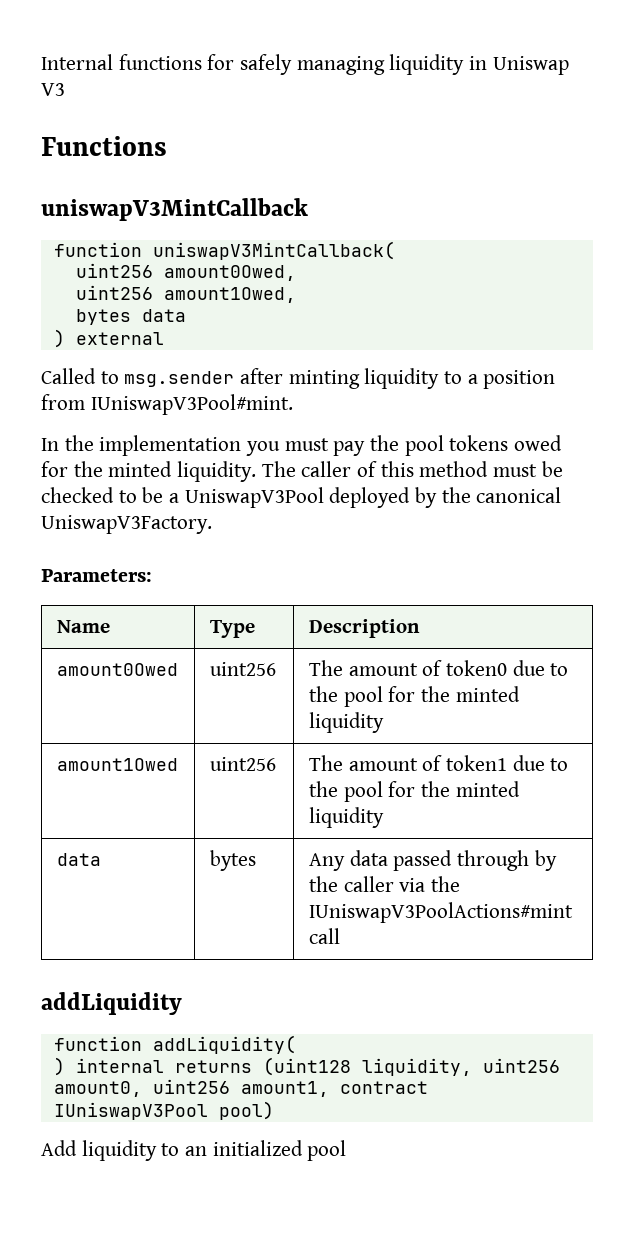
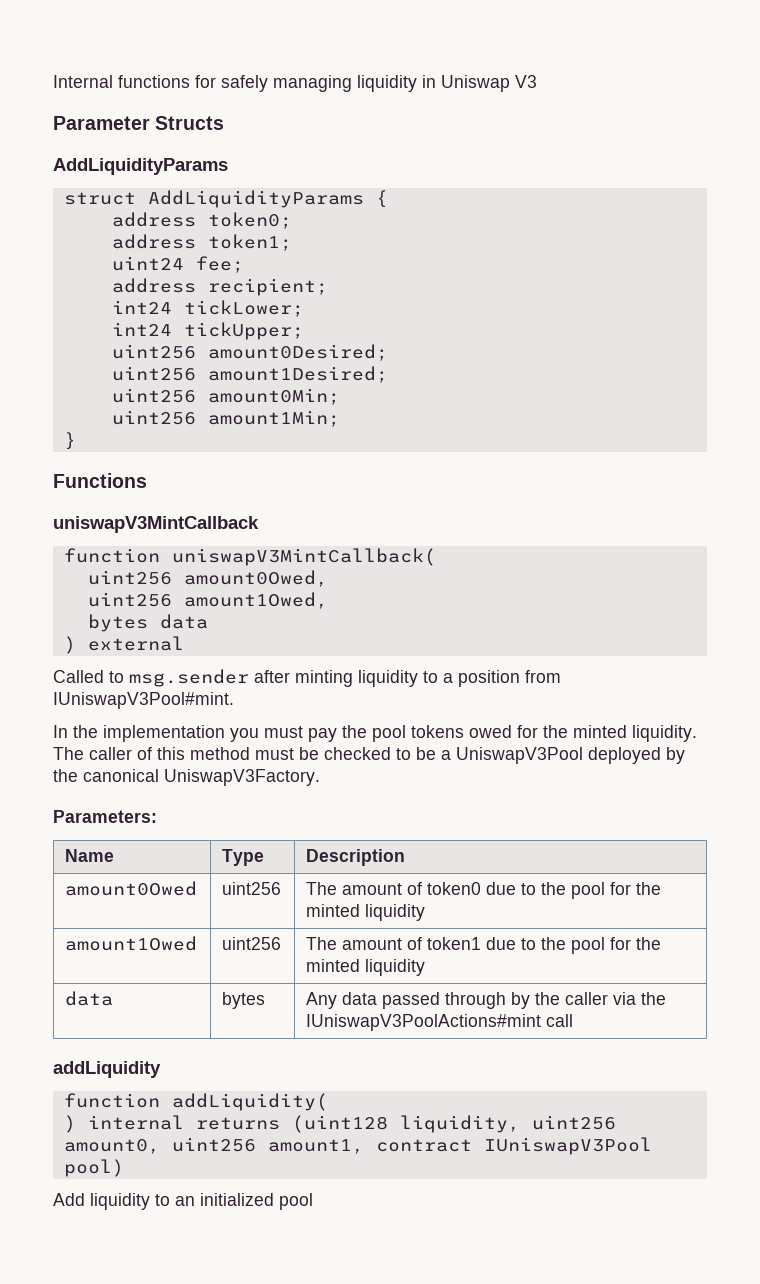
(65, 89) none -> [53,116,225,130] [53,158,228,175] [63,190,388,208] [111,212,292,229] [111,234,292,251] [111,256,244,273] [111,278,328,296] [111,300,304,317] [111,322,304,340] [111,344,388,361] [111,366,388,383] [111,388,340,405] [111,410,340,427] [63,432,76,450] // Parameter Structs // AddLiquidityParams // struct AddLiquidityParams { // address token0; // address token1; // uint24 fee; // address recipient; // int24 tickLower; // int24 tickUpper; // uint256 amount0Desired; // uint256 amount1Desired; // uint256 amount0Min; // uint256 amount1Min; // }

